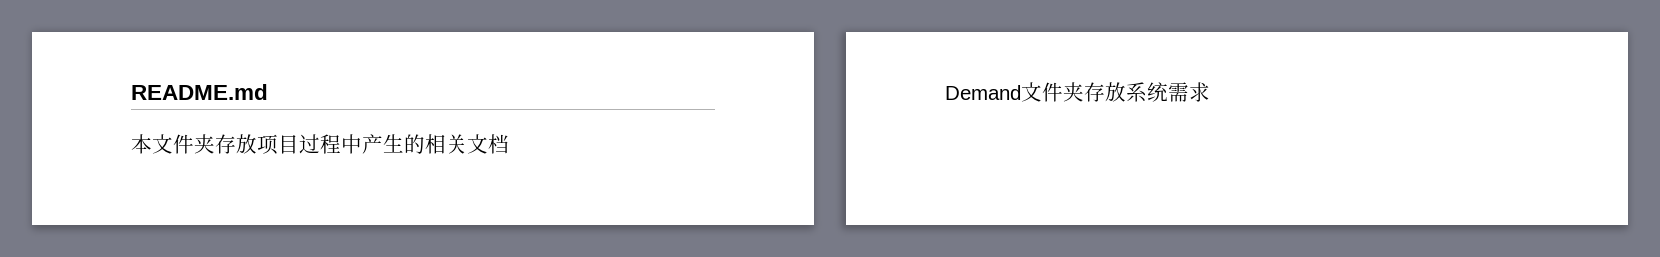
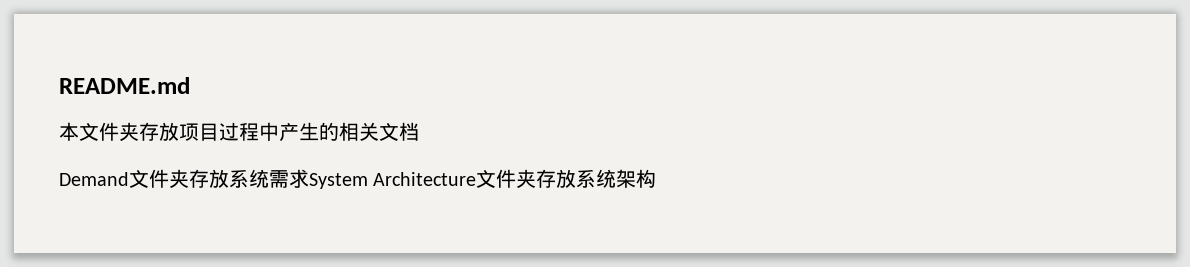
(1210, 92) none -> [309,169,657,189] System Architecture文件夹存放系统架构

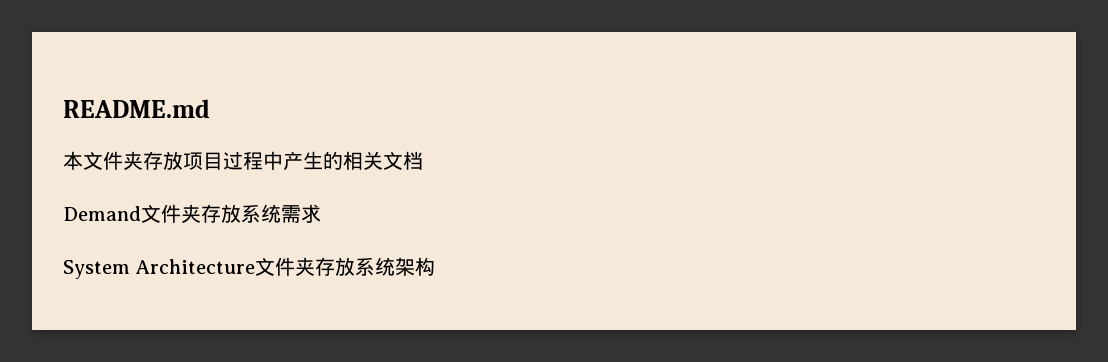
(309, 178) none -> (321, 213) //

